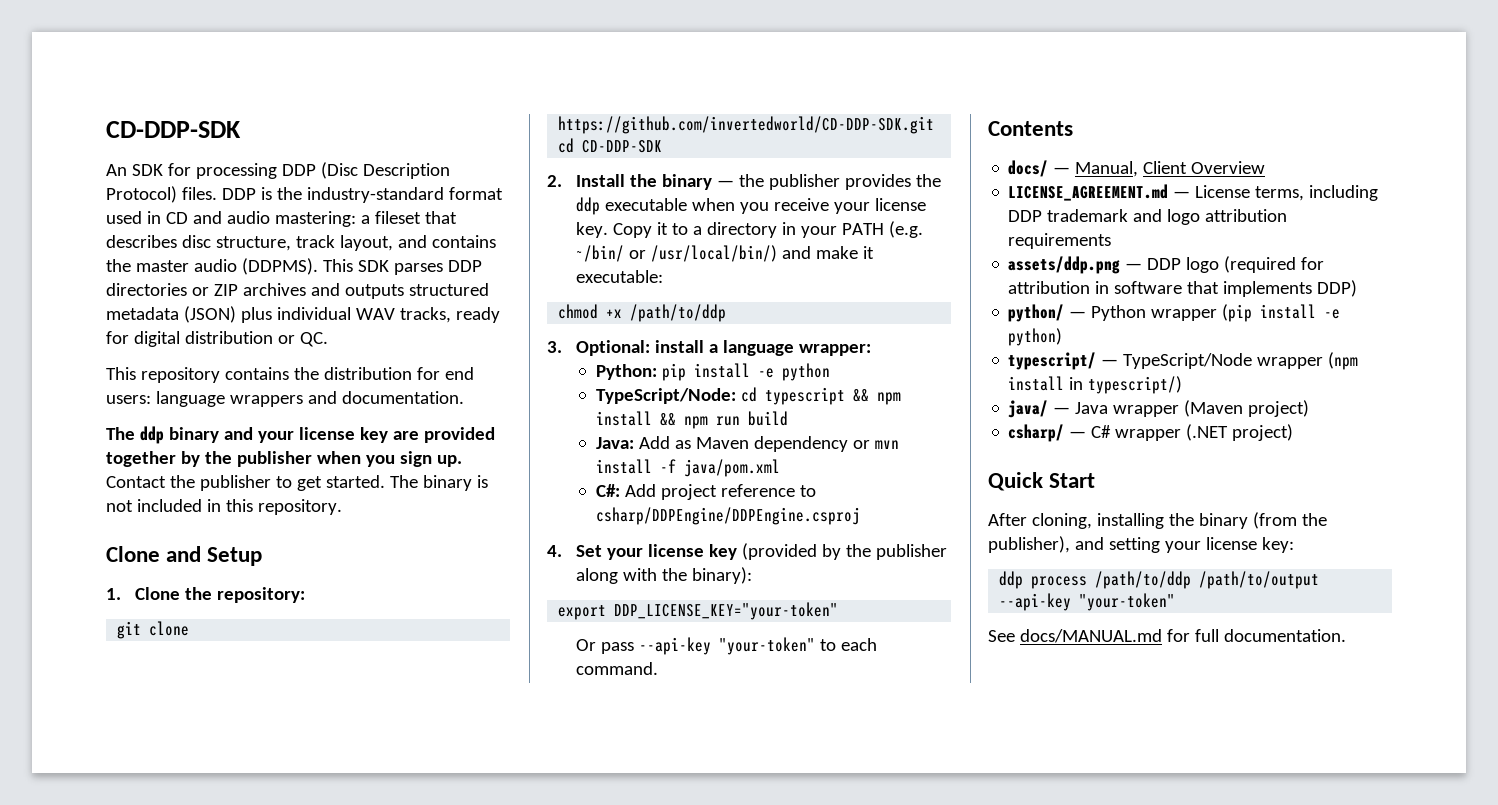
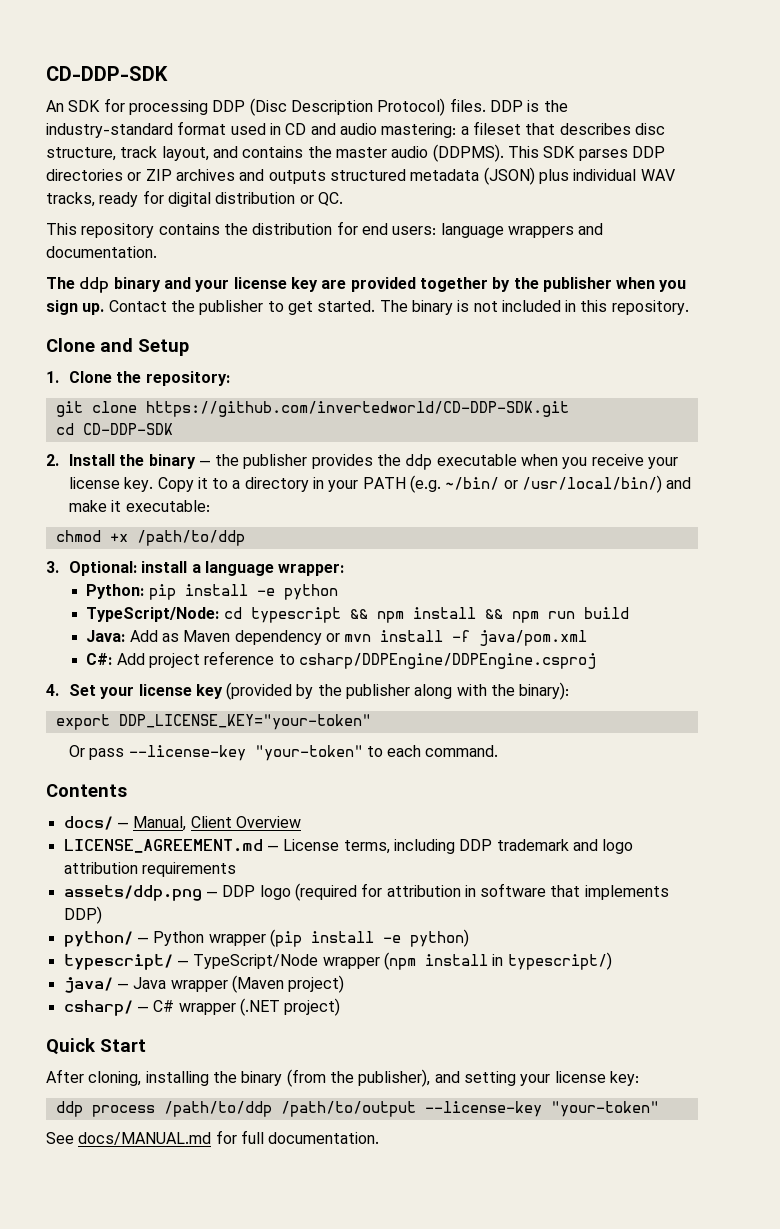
[638,637,711,655] --api-key -> [128,745,246,761] --license-key
[999,593,1072,611] --api-key -> [424,1101,542,1117] --license-key

